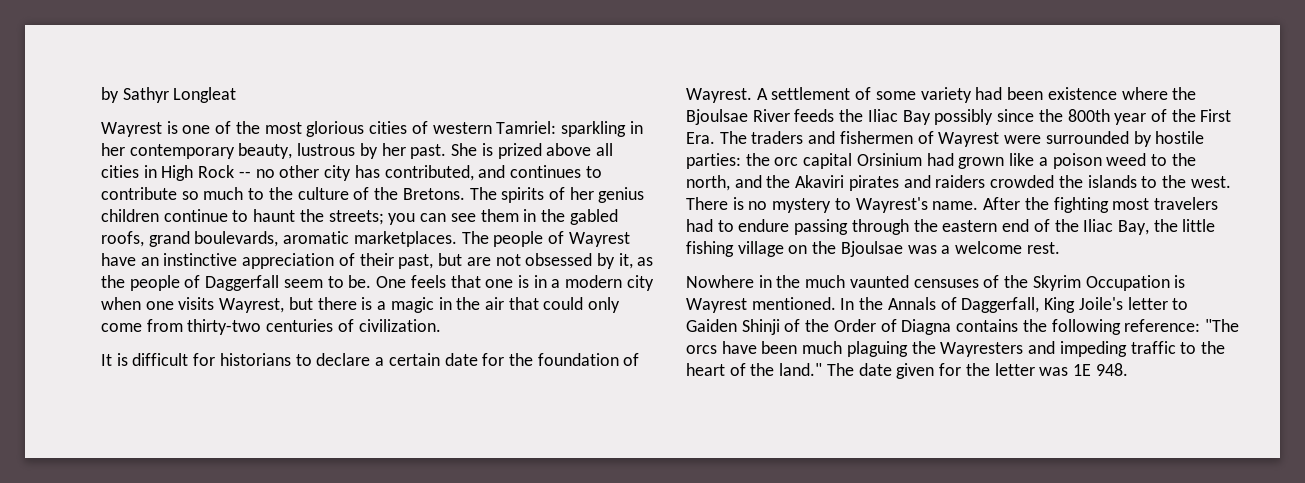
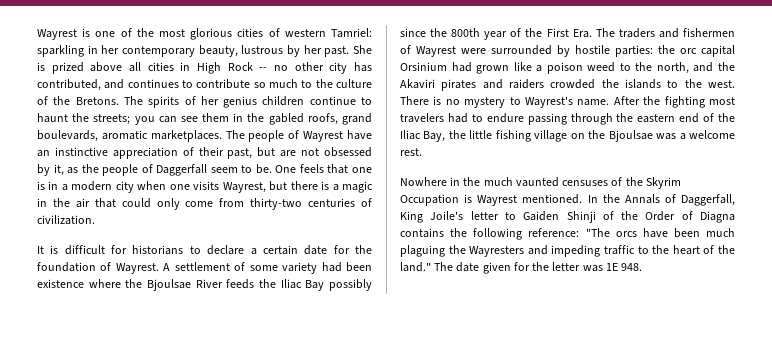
[101,87,237,103] by Sathyr Longleat // -> (37, 34) none

